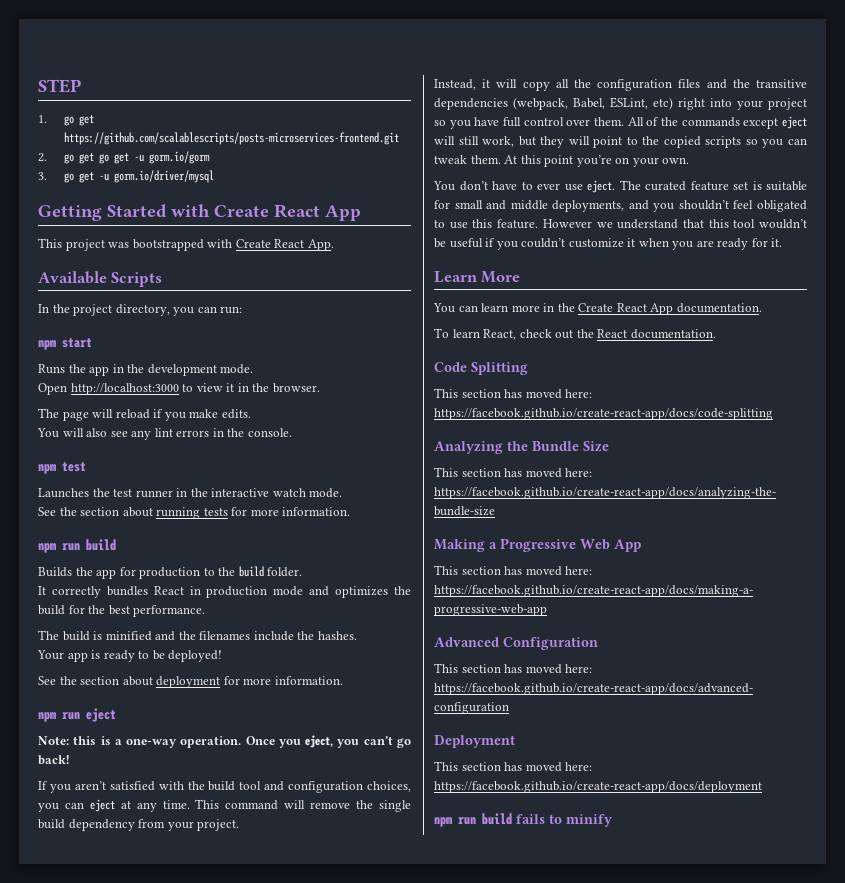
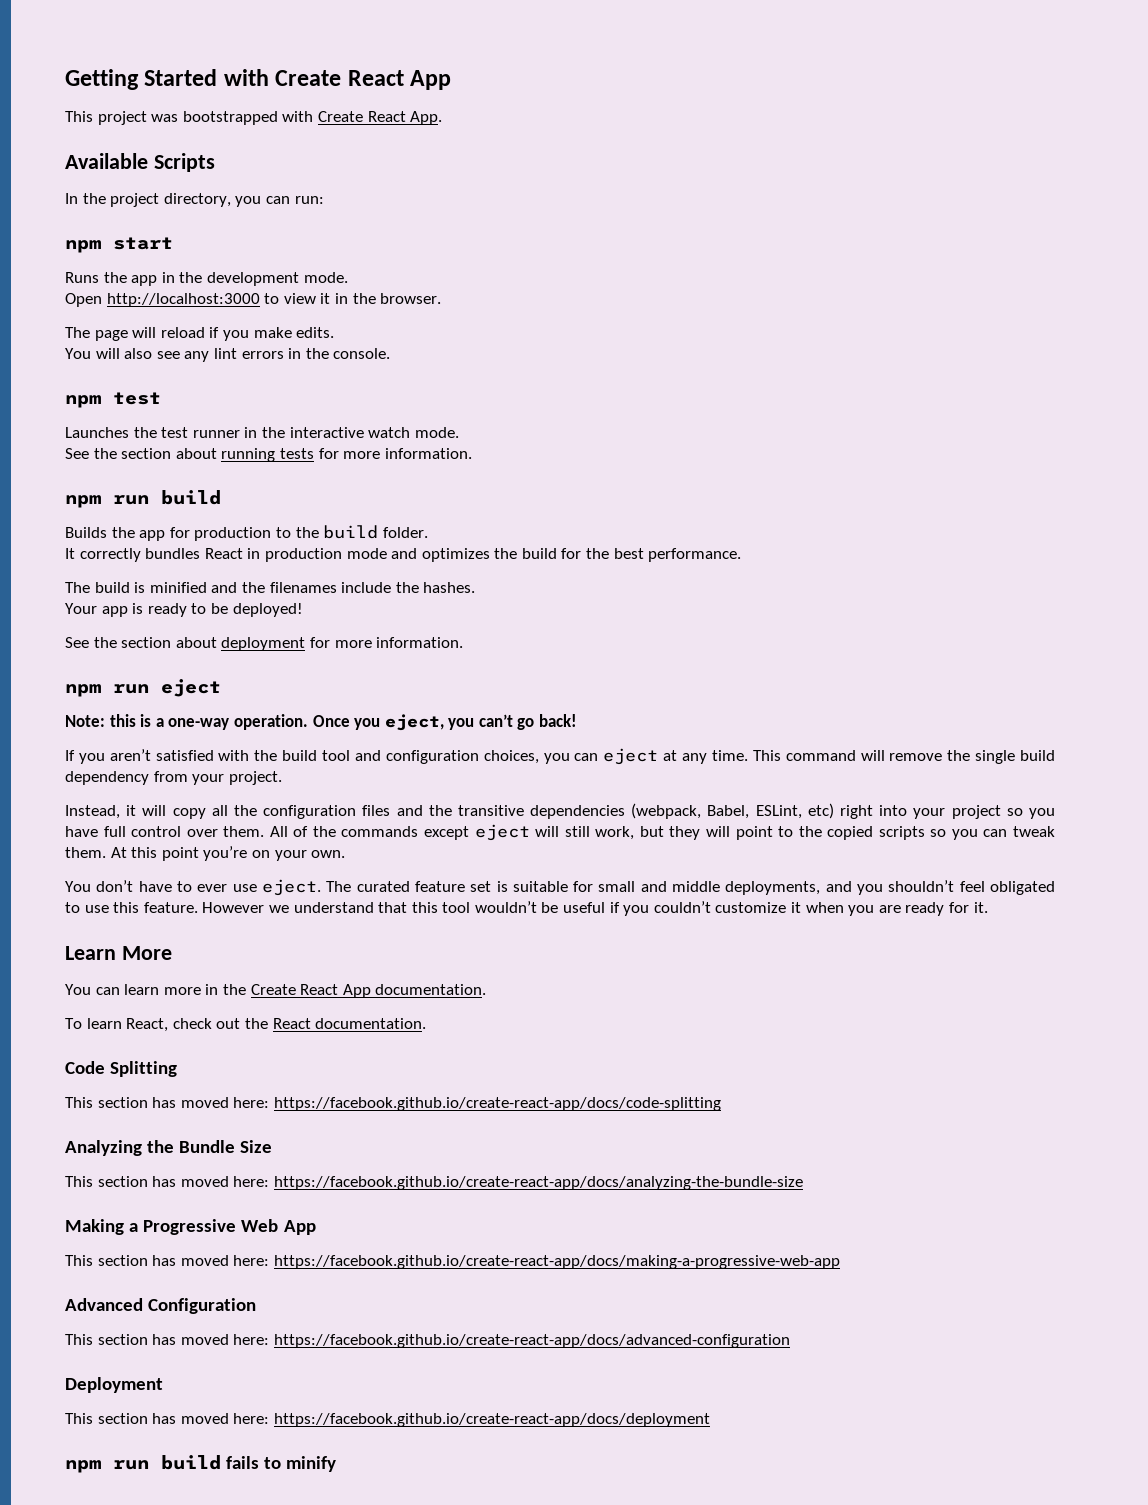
[38,79,81,93] [38,115,94,126] [63,132,399,145] [38,151,210,164] [38,170,214,183] STEP // 1. go get https://github.com/scalablescripts/posts-microservices-frontend.git // 2. go get go get -u gorm.io/gorm // 3. go get -u gorm.io/driver/mysql // -> (65, 79) none

